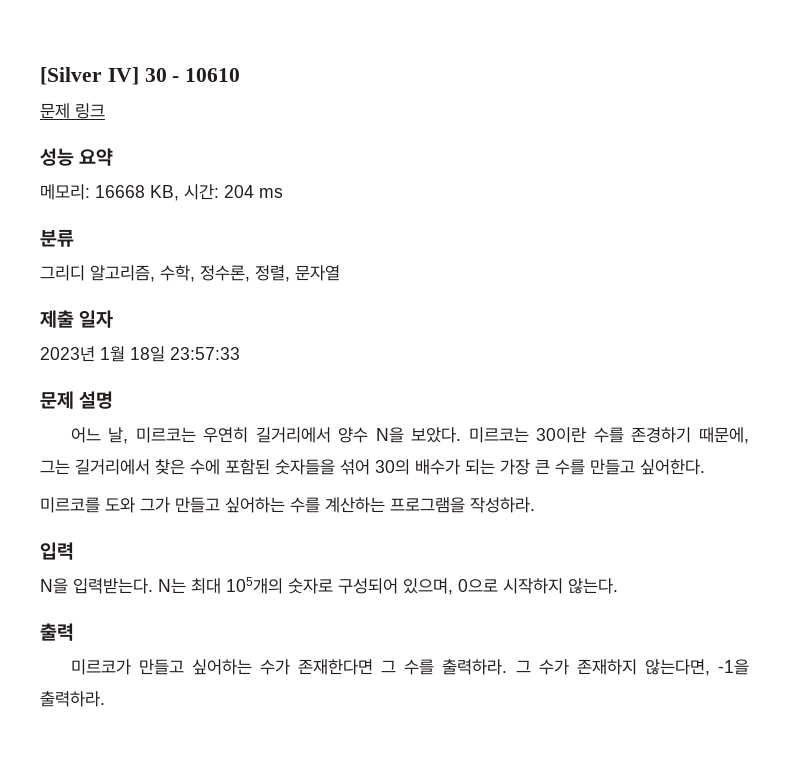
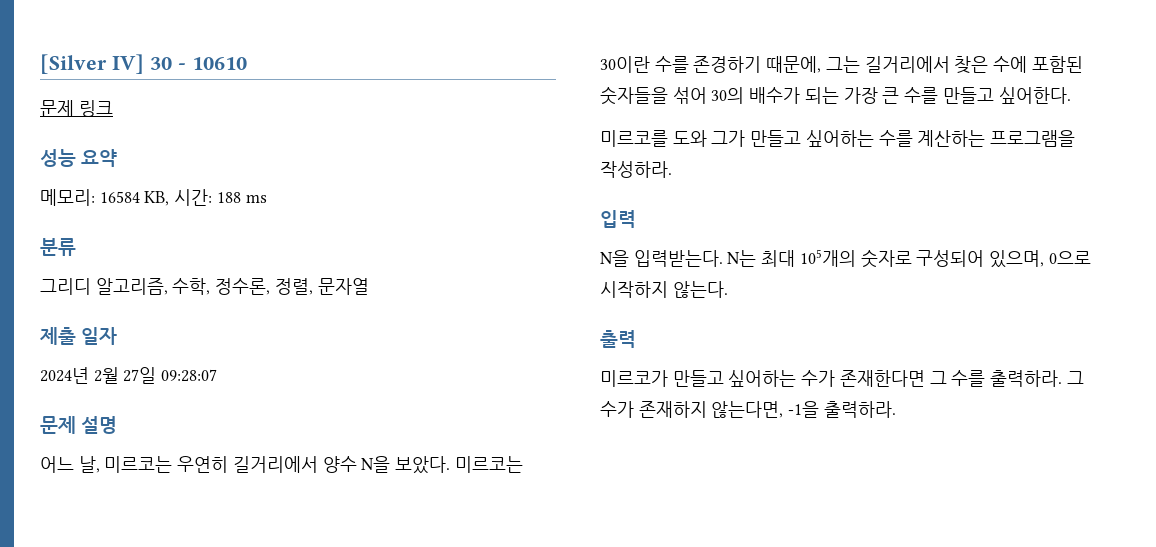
[95,185,145,198] 16668 -> [99,191,140,203] 16584
[224,185,254,198] 204 -> [216,192,241,203] 188
[40,346,240,362] 2023년 1월 18일 23:57:33 -> [40,367,218,384] 2024년 2월 27일 09:28:07

